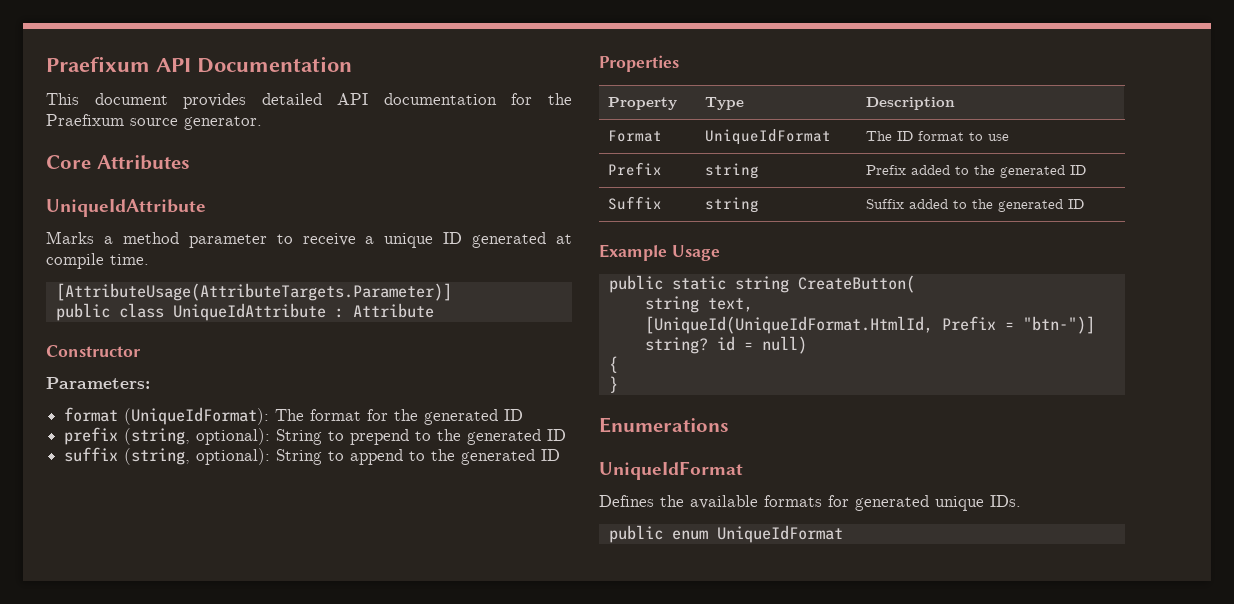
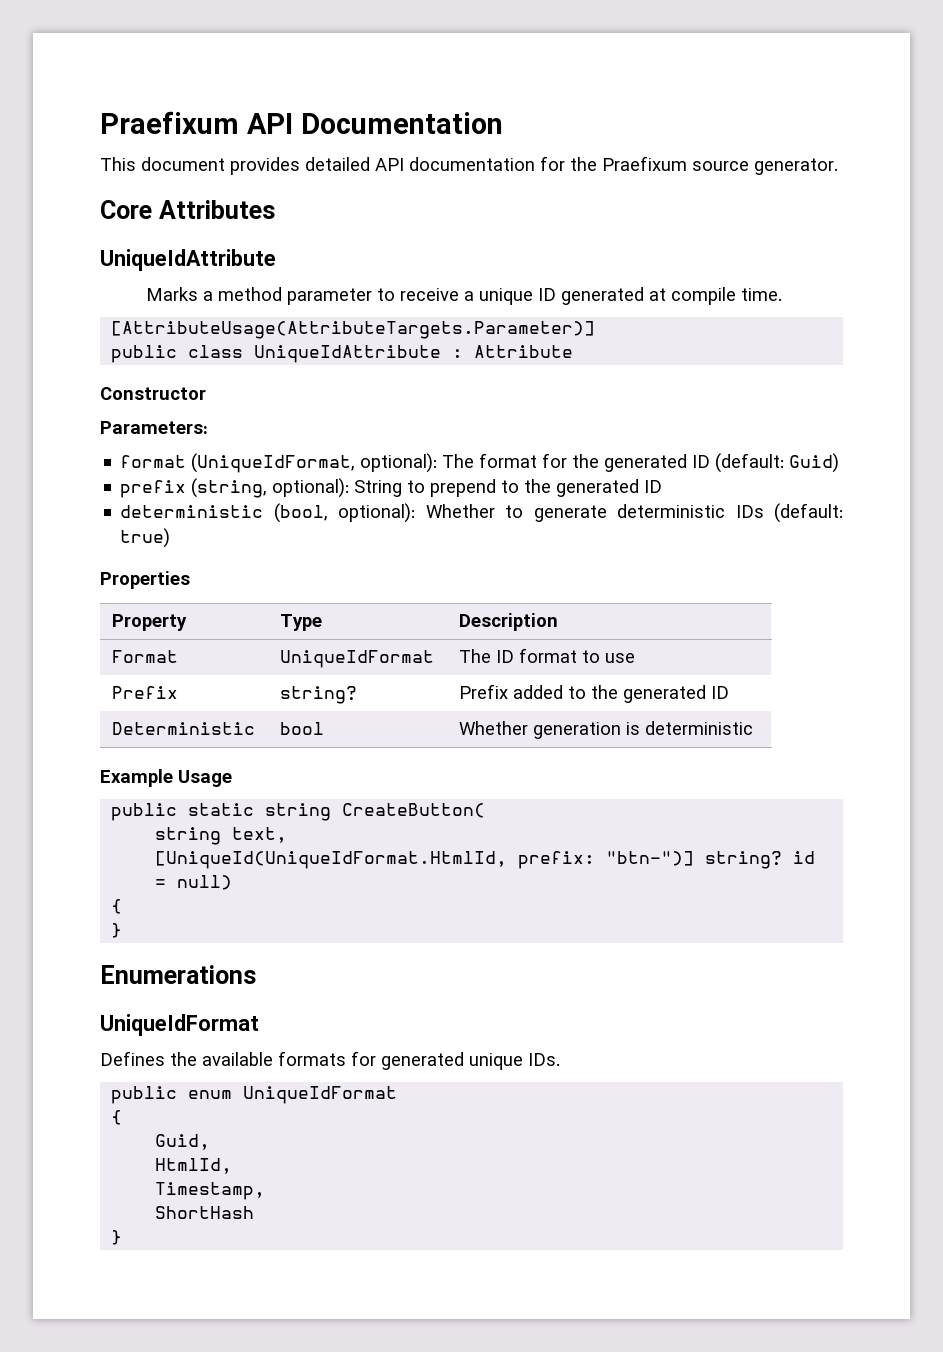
[124,407,270,425] (UniqueIdFormat): -> [191,453,438,473] (UniqueIdFormat, optional):
(524, 415) none -> [715,453,840,473] (default: Guid)
[64,447,561,465] suffix (string, optional): String to append to the generated ID -> [120,503,843,523] [120,528,171,548] deterministic (bool, optional): Whether to generate deterministic IDs (default: true)
[705,163,760,179] string -> [280,686,358,704] string?
[608,196,663,210] [705,197,760,213] [866,199,1085,212] Suffix | string | Suffix added to the generated ID -> [112,722,256,735] [280,722,325,735] [459,721,754,739] Deterministic | bool | Whether generation is deterministic
[941,316,1014,331] Prefix = -> [518,851,596,869] prefix:
(843, 534) none -> [111,1110,123,1125] [155,1134,211,1150] [155,1158,233,1174] [155,1182,266,1200] [155,1206,255,1219] [111,1230,123,1245] // { // Guid, // HtmlId, // Timestamp, // ShortHash // }

